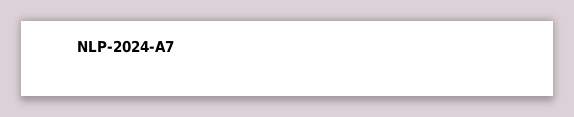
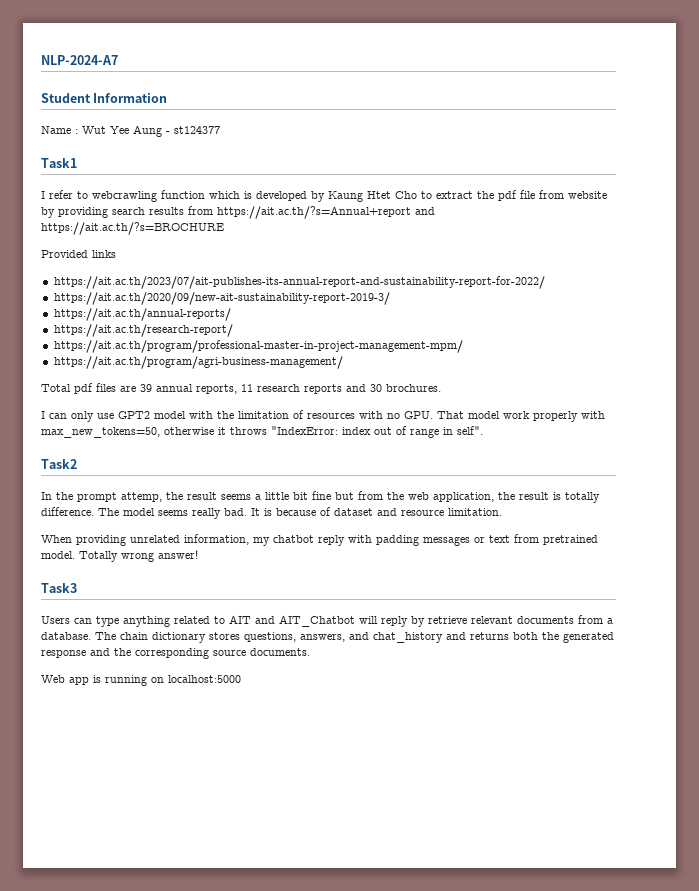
(174, 46) none -> [41,93,168,103] [41,125,220,137] [41,158,77,168] [41,190,607,202] [41,206,435,219] [41,222,224,235] [41,250,116,258] [53,276,545,289] [53,292,390,305] [53,308,231,321] [53,324,233,337] [53,340,463,353] [53,356,343,369] [41,383,441,394] [41,410,605,422] [41,426,483,438] [41,459,77,469] [41,491,600,503] [41,507,502,519] [41,534,598,546] [41,550,198,562] [41,583,77,593] [41,615,613,627] [41,632,614,643] [41,648,310,659] [41,675,241,686] // Student Information // Name : Wut Yee Aung - st124377 // Task1 // I refer to webcrawling function which is developed by Kaung Htet Cho to extract the pdf file from website by providing search results from https://ait.ac.th/?s=Annual+report and https://ait.ac.th/?s=BROCHURE // Provided links // https://ait.ac.th/2023/07/ait-publishes-its-annual-report-and-sustainability-report-for-2022/ // https://ait.ac.th/2020/09/new-ait-sustainability-report-2019-3/ // https://ait.ac.th/annual-reports/ // https://ait.ac.th/research-report/ // https://ait.ac.th/program/professional-master-in-project-management-mpm/ // https://ait.ac.th/program/agri-business-management/ // Total pdf files are 39 annual reports, 11 research reports and 30 brochures. // I can only use GPT2 model with the limitation of resources with no GPU. That model work properly with max_new_tokens=50, otherwise it throws "IndexError: index out of range in self". // Task2 // In the prompt attemp, the result seems a little bit fine but from the web application, the result is totally difference. The model seems really bad. It is because of dataset and resource limitation. // When providing unrelated information, my chatbot reply with padding messages or text from pretrained model. Totally wrong answer! // Task3 // Users can type anything related to AIT and AIT_Chatbot will reply by retrieve relevant documents from a database. The chain dictionary stores questions, answers, and chat_history and returns both the generated response and the corresponding source documents. // Web app is running on localhost:5000

